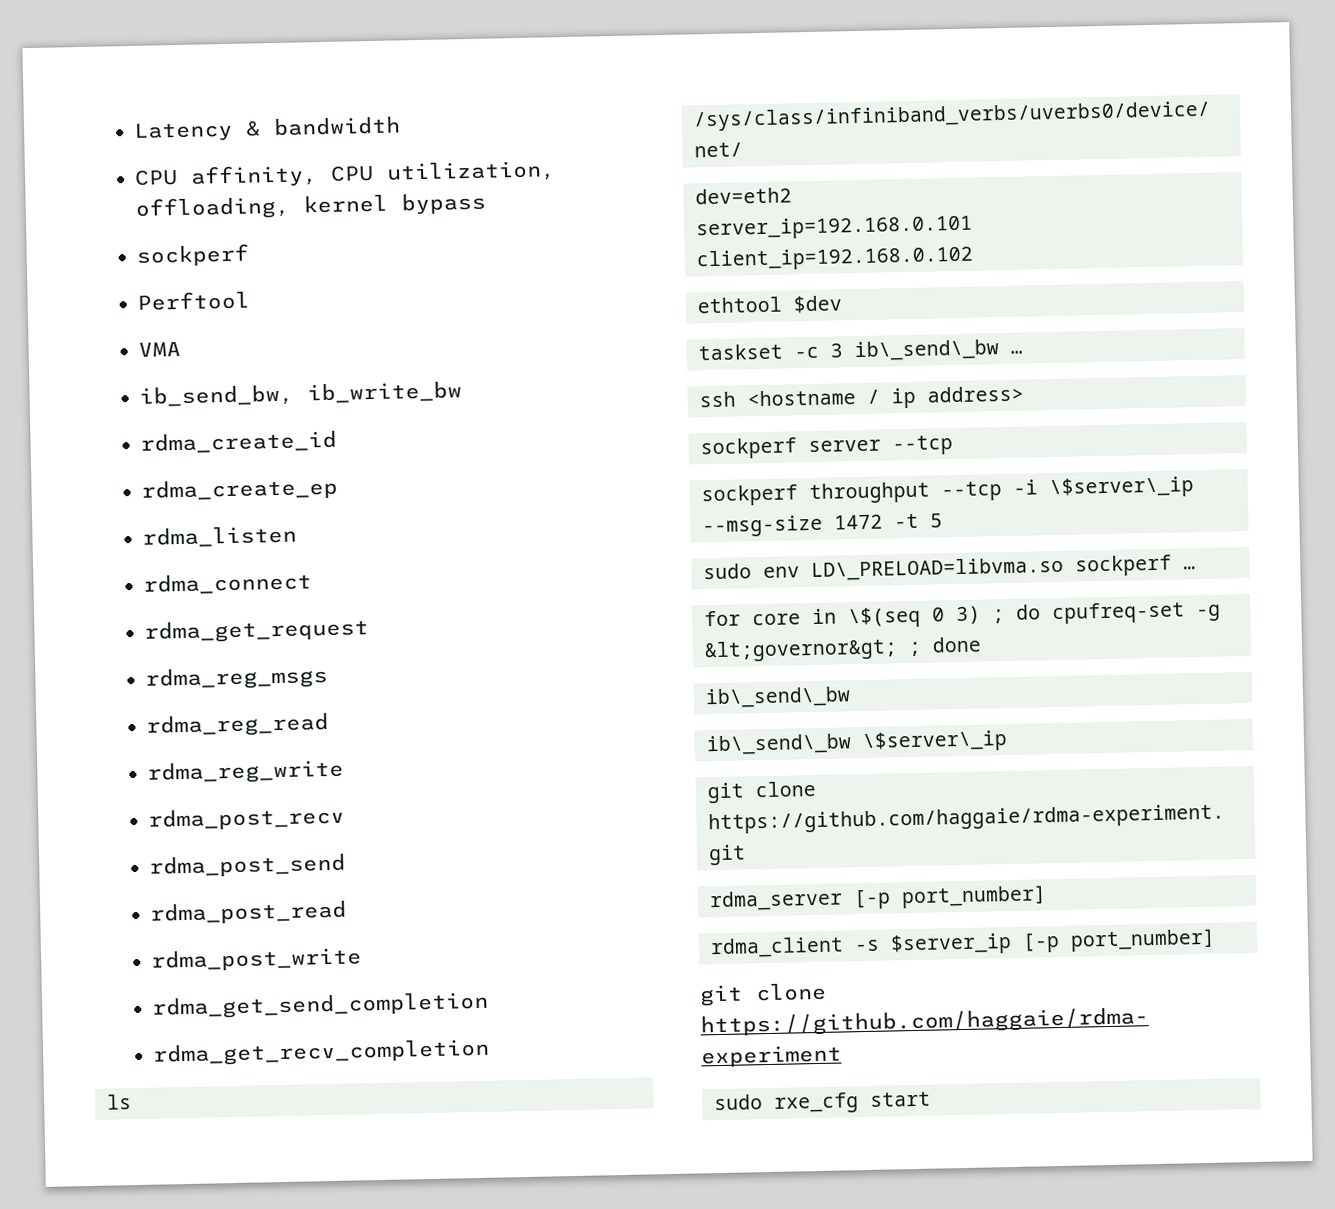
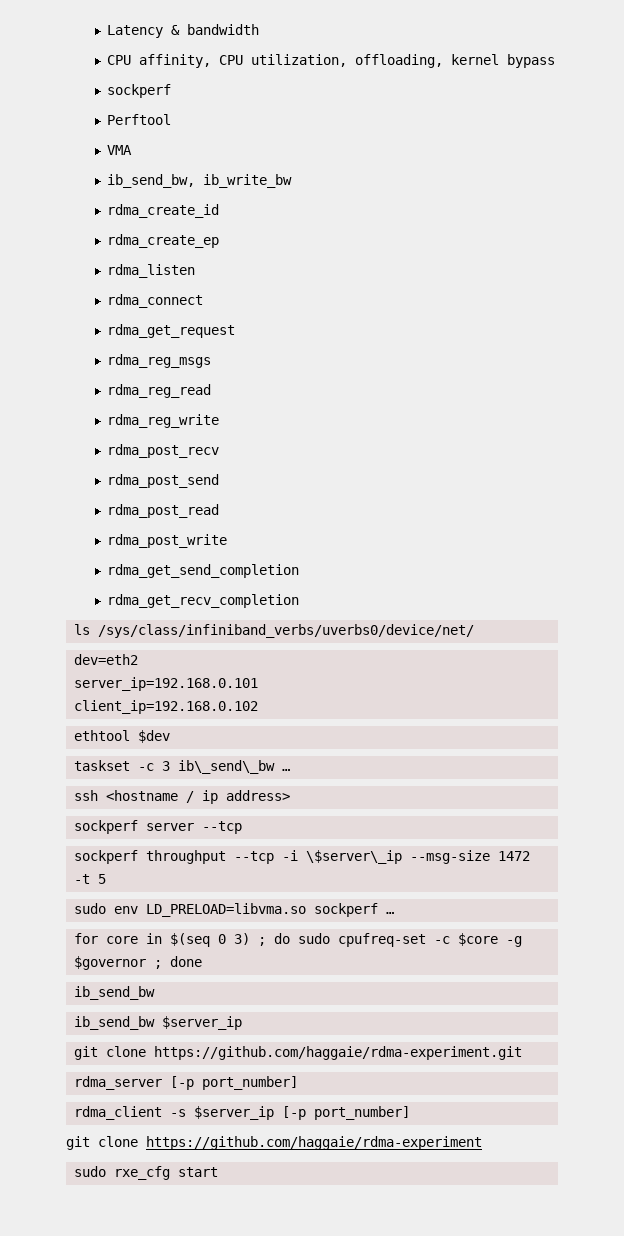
[811,556,1064,582] LD\_PRELOAD=libvma.so -> [146,903,307,917] LD_PRELOAD=libvma.so
[848,606,921,629] \$(seq -> [170,933,211,947] $(seq
[1052,601,1221,625] [704,638,898,663] cpufreq-set -g &lt;governor&gt; -> [298,933,523,947] [74,956,147,970] sudo cpufreq-set -c $core -g $governor
[705,686,851,709] [706,730,1008,756] ib\_send\_bw // ib\_send\_bw \$server\_ip -> [74,986,156,1000] [74,1016,243,1030] ib_send_bw // ib_send_bw $server_ip

